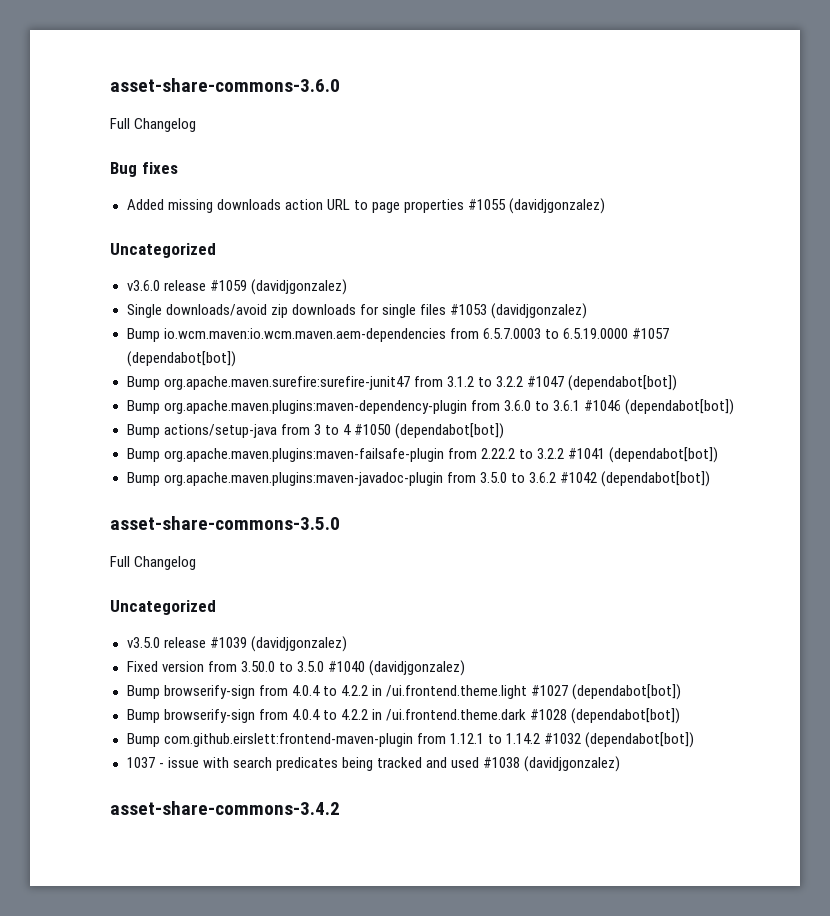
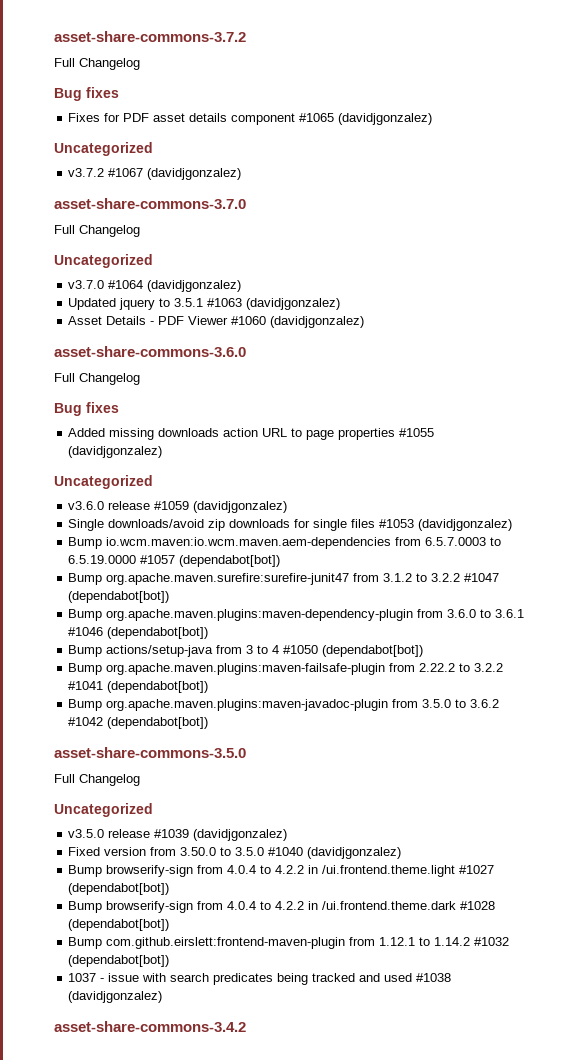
(110, 85) none -> [54,31,246,42] [54,58,140,70] [54,87,119,101] [68,113,433,125] [54,142,153,156] [68,168,242,180] [54,198,246,209] [54,225,140,237] [54,254,153,268] [68,280,242,292] [68,298,341,310] [68,316,365,328] asset-share-commons-3.7.2 // Full Changelog // Bug fixes // Fixes for PDF asset details component #1065 (davidjgonzalez) // Uncategorized // v3.7.2 #1067 (davidjgonzalez) // asset-share-commons-3.7.0 // Full Changelog // Uncategorized // v3.7.0 #1064 (davidjgonzalez) // Updated jquery to 3.5.1 #1063 (davidjgonzalez) // Asset Details - PDF Viewer #1060 (davidjgonzalez) //

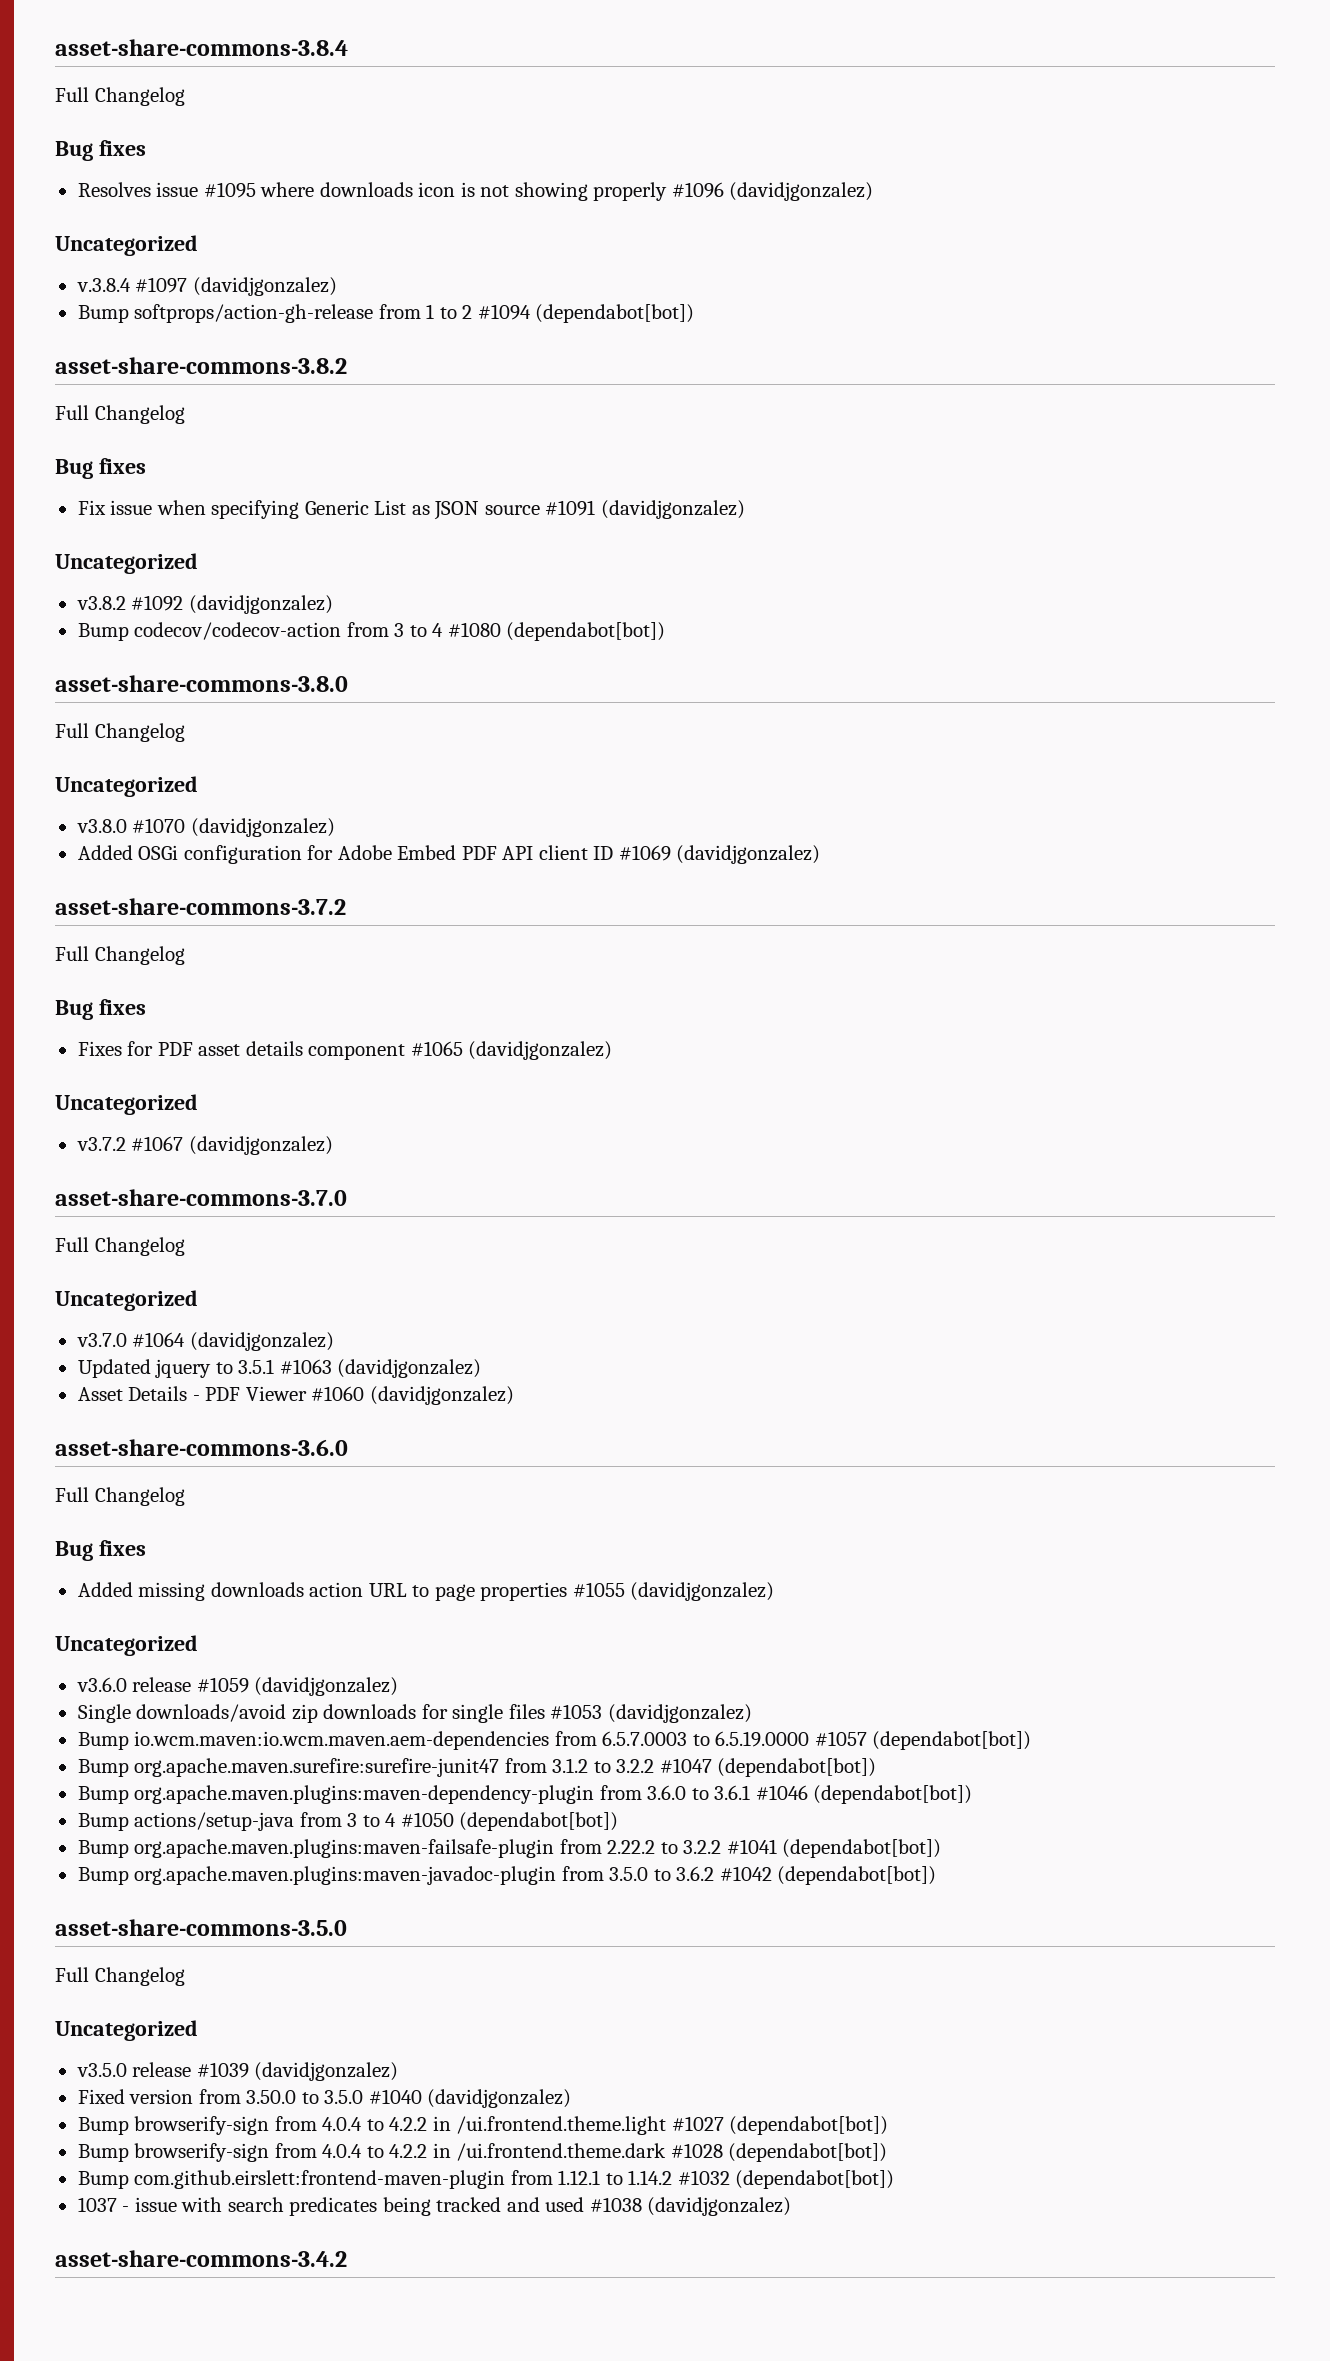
(54, 36) none -> [55,39,348,56] [55,87,185,106] [55,140,146,161] [77,182,874,201] [55,235,198,256] [76,277,337,296] [77,304,695,323] [55,357,347,374] [55,405,185,424] [55,458,146,479] [77,500,745,520] [55,553,198,574] [76,595,333,614] [77,622,666,641] [55,675,348,692] [55,723,185,742] [55,776,198,797] [76,818,335,837] [77,845,821,864] asset-share-commons-3.8.4 // Full Changelog // Bug fixes // Resolves issue #1095 where downloads icon is not showing properly #1096 (davidjgonzalez) // Uncategorized // v.3.8.4 #1097 (davidjgonzalez) // Bump softprops/action-gh-release from 1 to 2 #1094 (dependabot[bot]) // asset-share-commons-3.8.2 // Full Changelog // Bug fixes // Fix issue when specifying Generic List as JSON source #1091 (davidjgonzalez) // Uncategorized // v3.8.2 #1092 (davidjgonzalez) // Bump codecov/codecov-action from 3 to 4 #1080 (dependabot[bot]) // asset-share-commons-3.8.0 // Full Changelog // Uncategorized // v3.8.0 #1070 (davidjgonzalez) // Added OSGi configuration for Adobe Embed PDF API client ID #1069 (davidjgonzalez) //

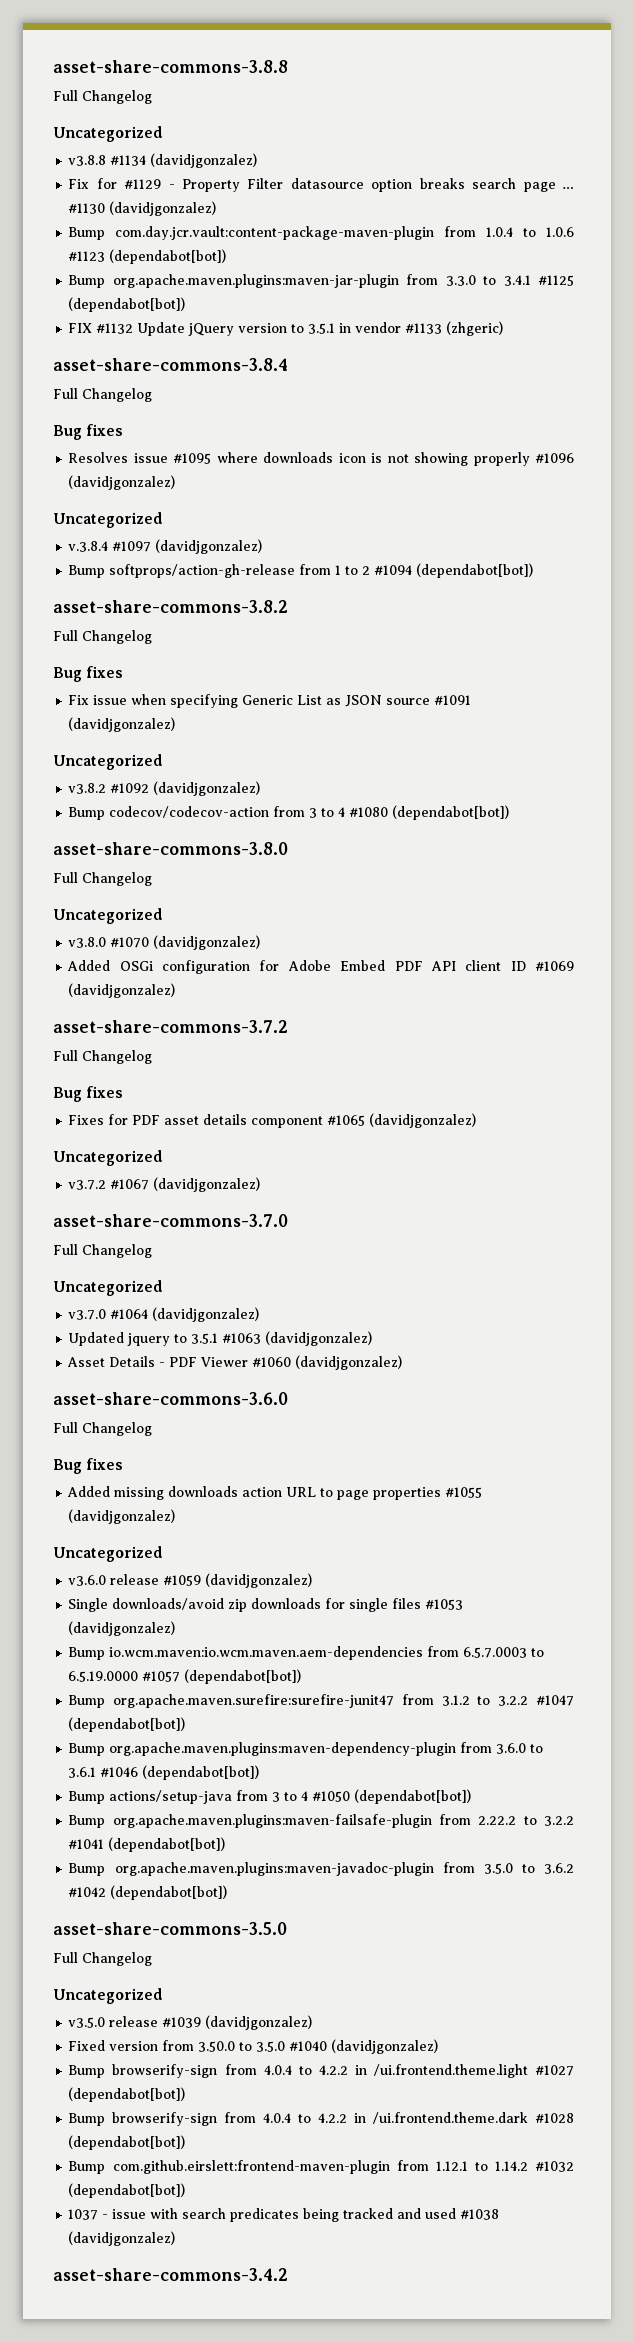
(55, 47) none -> [53,60,288,73] [53,90,152,104] [53,126,162,142] [68,153,258,168] [68,178,574,192] [68,201,217,216] [68,226,574,240] [68,249,227,264] [68,274,574,288] [68,297,186,312] [68,321,504,336] asset-share-commons-3.8.8 // Full Changelog // Uncategorized // v3.8.8 #1134 (davidjgonzalez) // Fix for #1129 - Property Filter datasource option breaks search page … #1130 (davidjgonzalez) // Bump com.day.jcr.vault:content-package-maven-plugin from 1.0.4 to 1.0.6 #1123 (dependabot[bot]) // Bump org.apache.maven.plugins:maven-jar-plugin from 3.3.0 to 3.4.1 #1125 (dependabot[bot]) // FIX #1132 Update jQuery version to 3.5.1 in vendor #1133 (zhgeric) //

